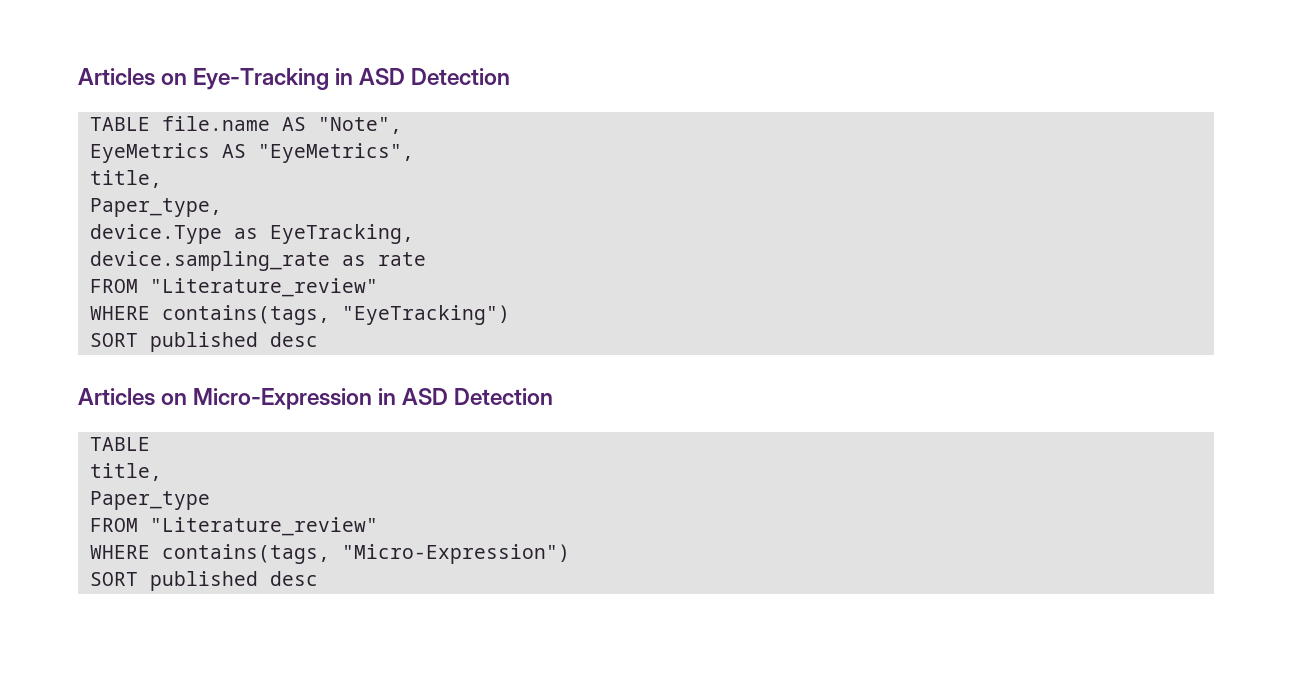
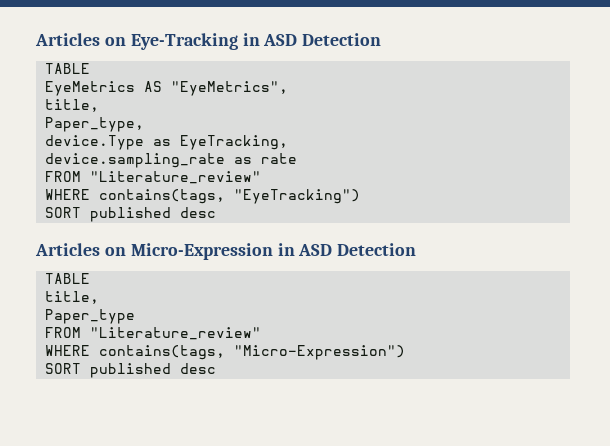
[162,116,403,134] file.name AS "Note", -> (90, 68) none

